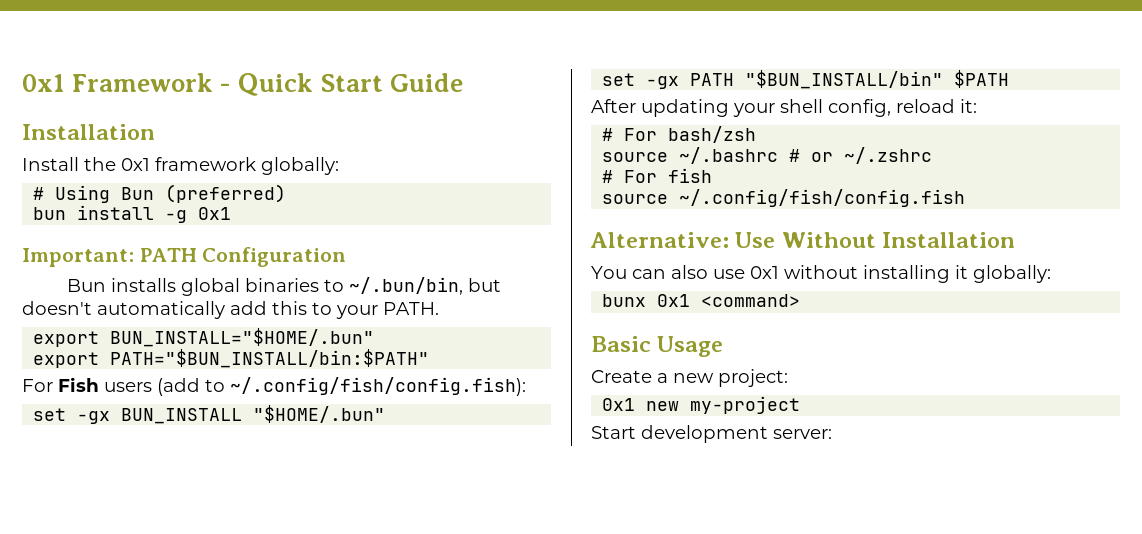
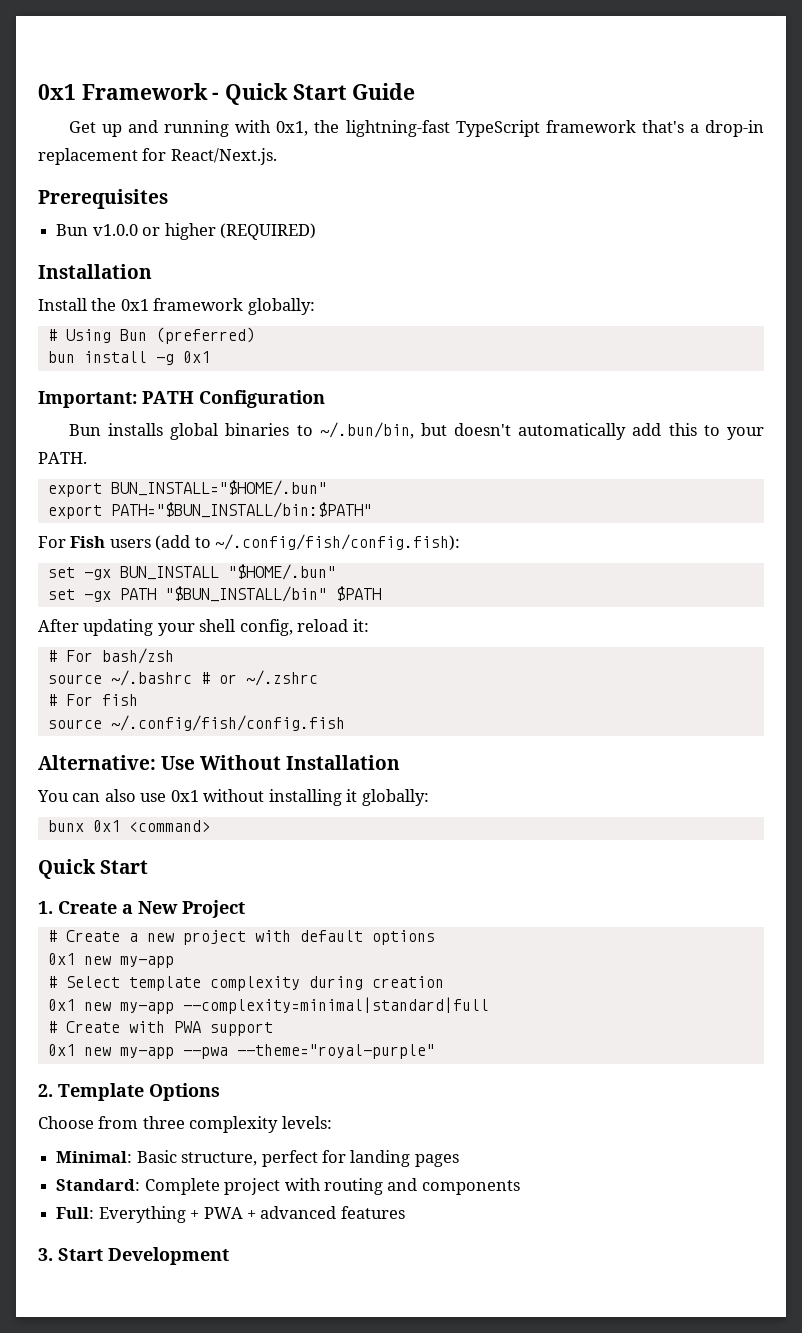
(463, 82) none -> [68,120,764,137] [38,148,277,165] [38,189,168,209] [56,223,316,240] // Get up and running with 0x1, the lightning-fast TypeScript framework that's a drop-in replacement for React/Next.js. // Prerequisites // Bun v1.0.0 or higher (REQUIRED)
[591,336,724,357] [591,369,788,387] [602,396,801,414] [591,425,832,443] Basic Usage // Create a new project: // 0x1 new my-project // Start development server: -> [38,859,149,879] [38,900,245,918] [47,930,435,945] [47,953,174,968] [47,976,444,991] [47,997,489,1014] [47,1021,273,1036] [47,1044,435,1059] [38,1083,220,1101] [38,1116,332,1133] [56,1150,459,1167] [56,1178,520,1195] [56,1206,405,1223] [38,1247,229,1265] Quick Start // 1. Create a New Project // # Create a new project with default options // 0x1 new my-app // # Select template complexity during creation // 0x1 new my-app --complexity=minimal|standard|full // # Create with PWA support // 0x1 new my-app --pwa --theme="royal-purple" // 2. Template Options // Choose from three complexity levels: // Minimal: Basic structure, perfect for landing pages // Standard: Complete project with routing and components // Full: Everything + PWA + advanced features // 3. Start Development

